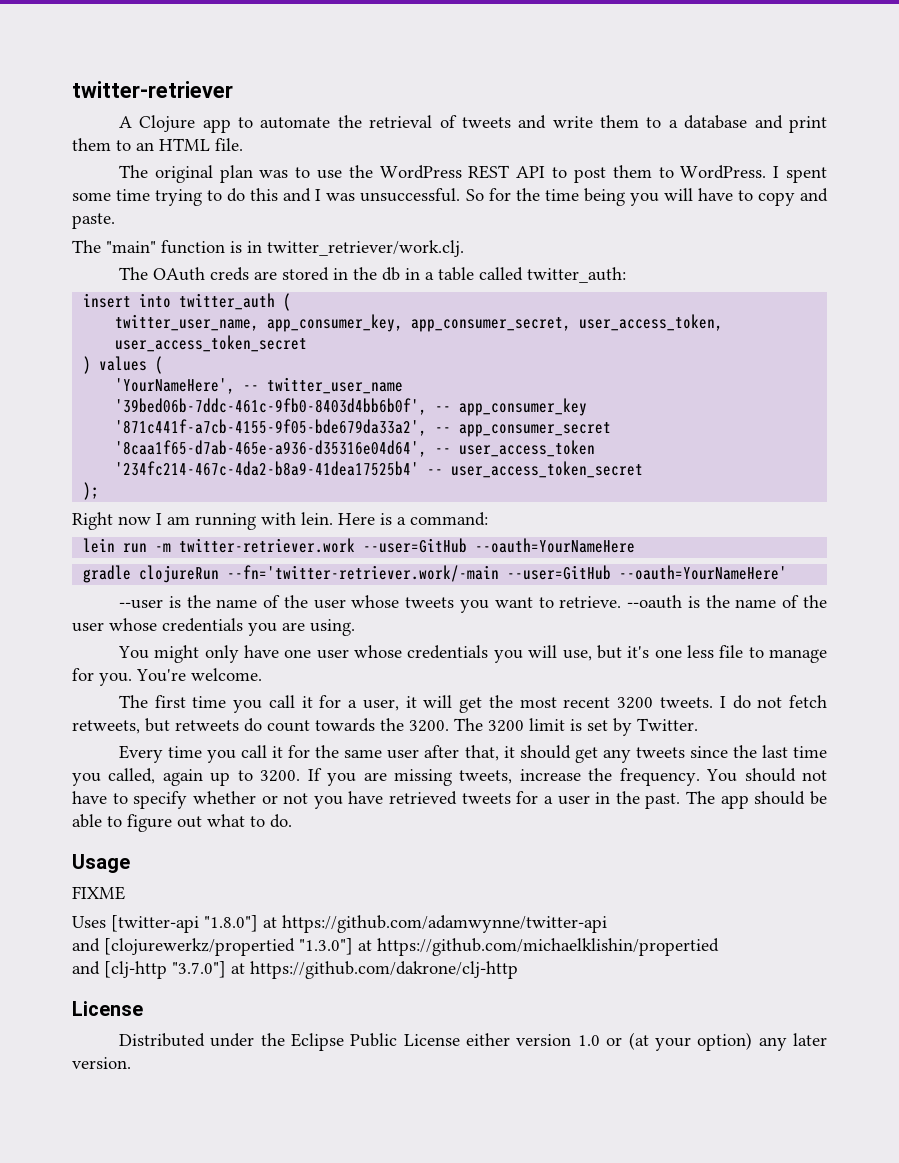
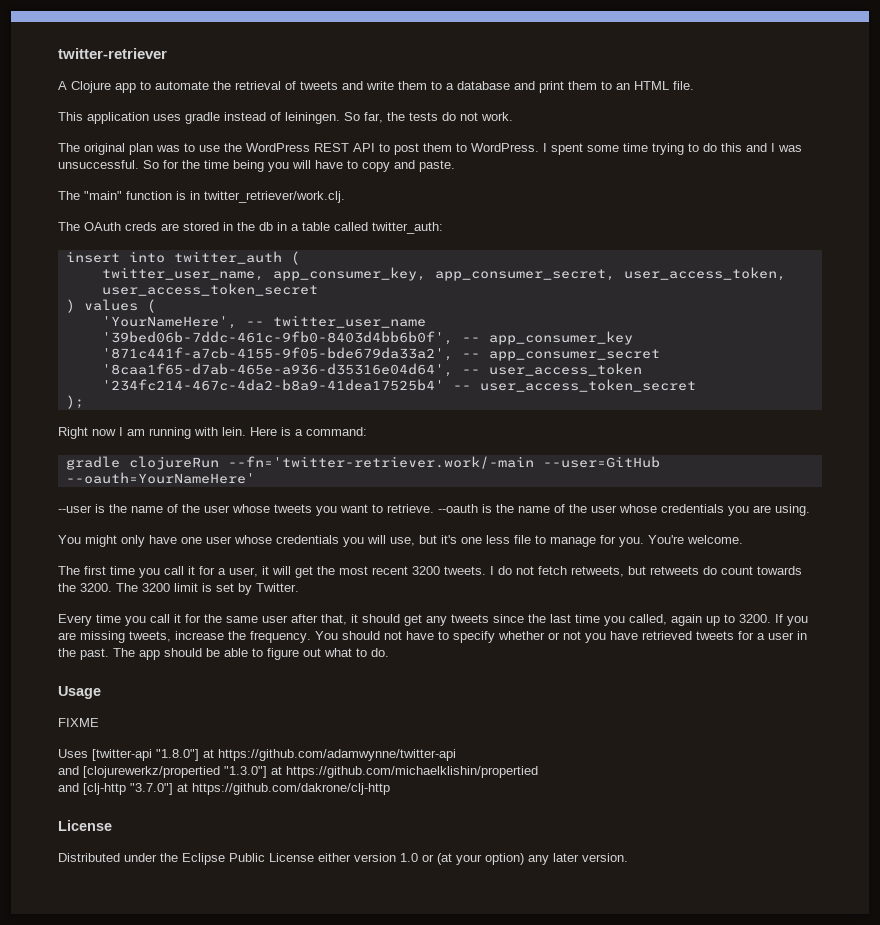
(243, 144) none -> [58,112,513,124] // This application uses gradle instead of leiningen. So far, the tests do not work.
[83,538,636,553] // lein run -m twitter-retriever.work --user=GitHub --oauth=YourNameHere -> (367, 431) none

